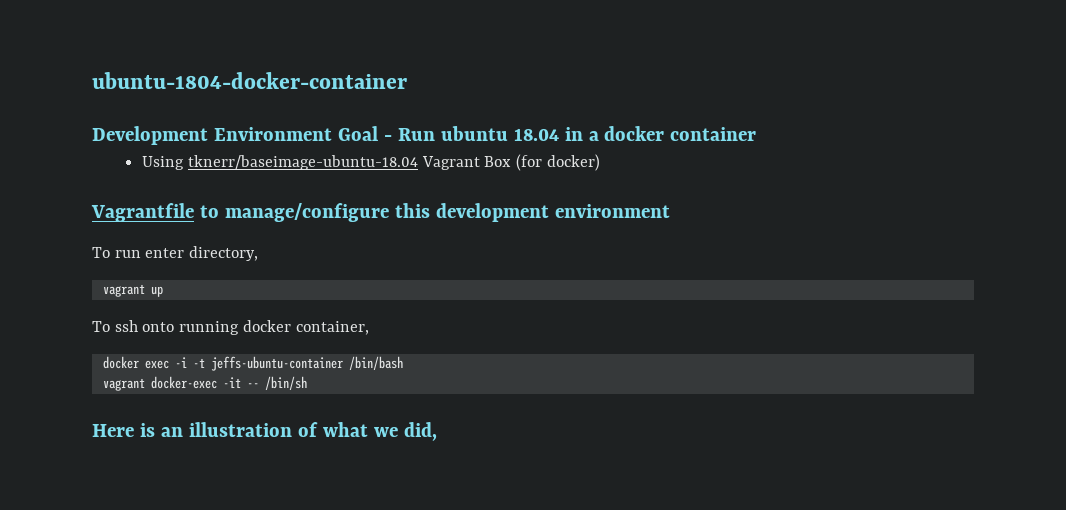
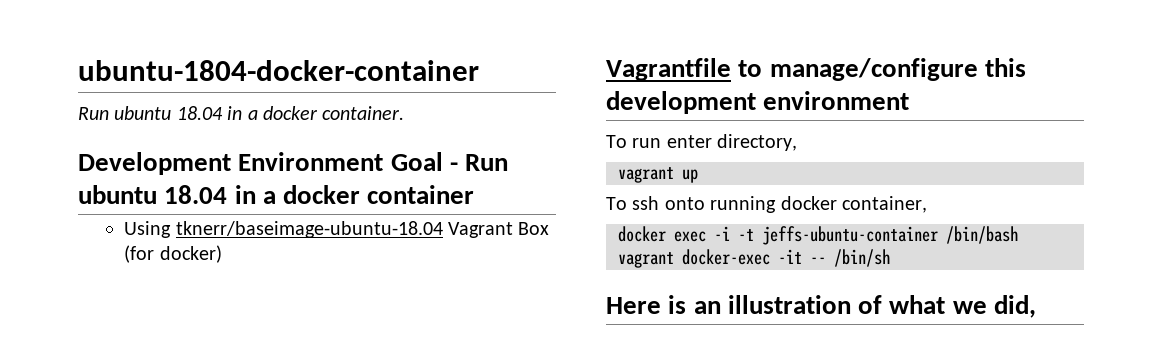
(407, 80) none -> [78,106,405,120] // Run ubuntu 18.04 in a docker container.

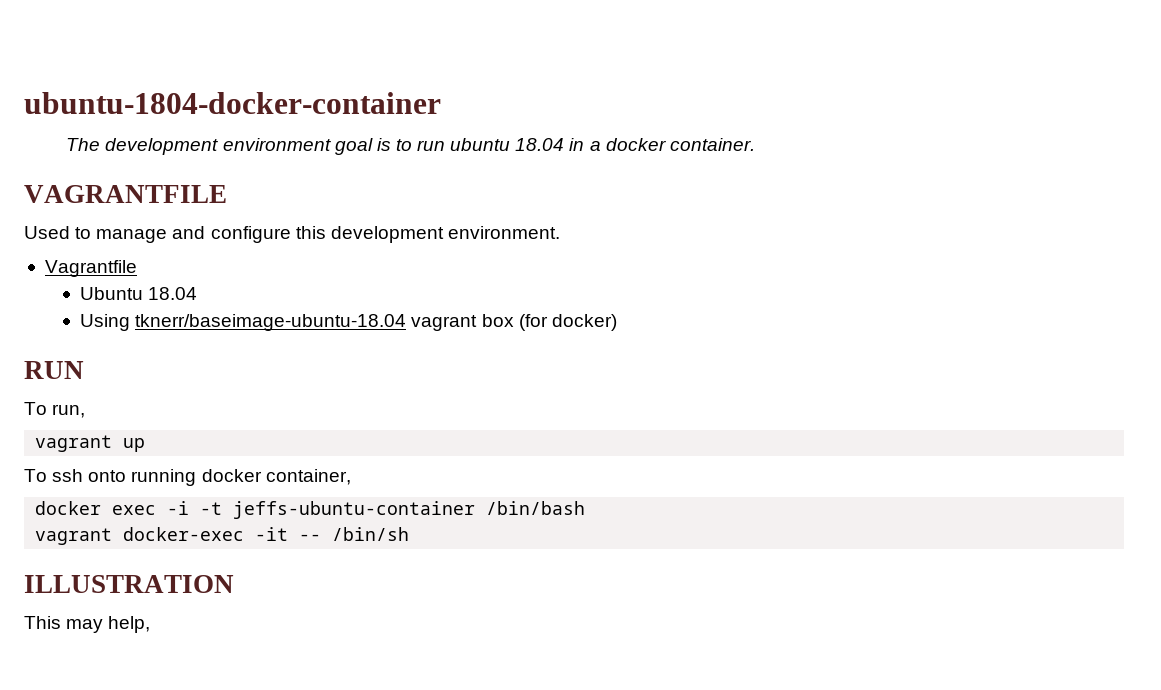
[78,107,109,120] Run -> [66,138,446,155] The development environment goal is to run
[78,152,509,175] [78,185,475,204] Development Environment Goal - Run ubuntu 18.04 in a docker container -> [24,185,227,203] [24,226,560,243] [44,260,137,277] [80,287,198,300] VAGRANTFILE // Used to manage and configure this development environment. // Vagrantfile // Ubuntu 18.04
[447,222,550,238] Vagrant Box -> [411,314,514,331] vagrant box
[606,58,1026,81] [606,91,910,114] [606,134,798,151] Vagrantfile to manage/configure this development environment // To run enter directory, -> [24,361,84,379] [24,402,86,418] RUN // To run,
[606,295,1037,318] Here is an illustration of what we did, -> [24,575,234,593] [24,616,151,633] ILLUSTRATION // This may help,

